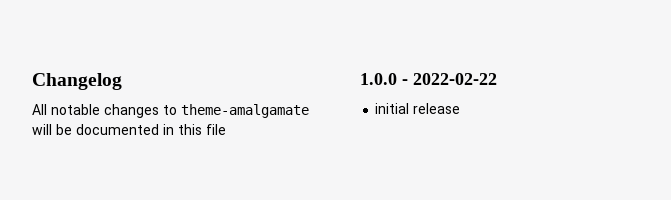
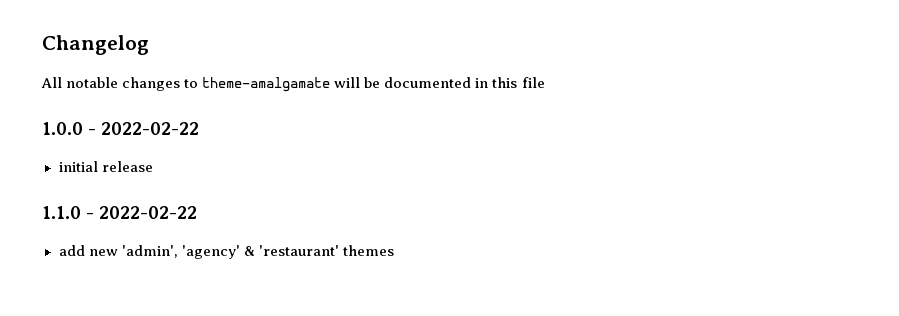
(461, 108) none -> [42,206,198,219] [58,245,394,259] // 1.1.0 - 2022-02-22 // add new 'admin', 'agency' & 'restaurant' themes

